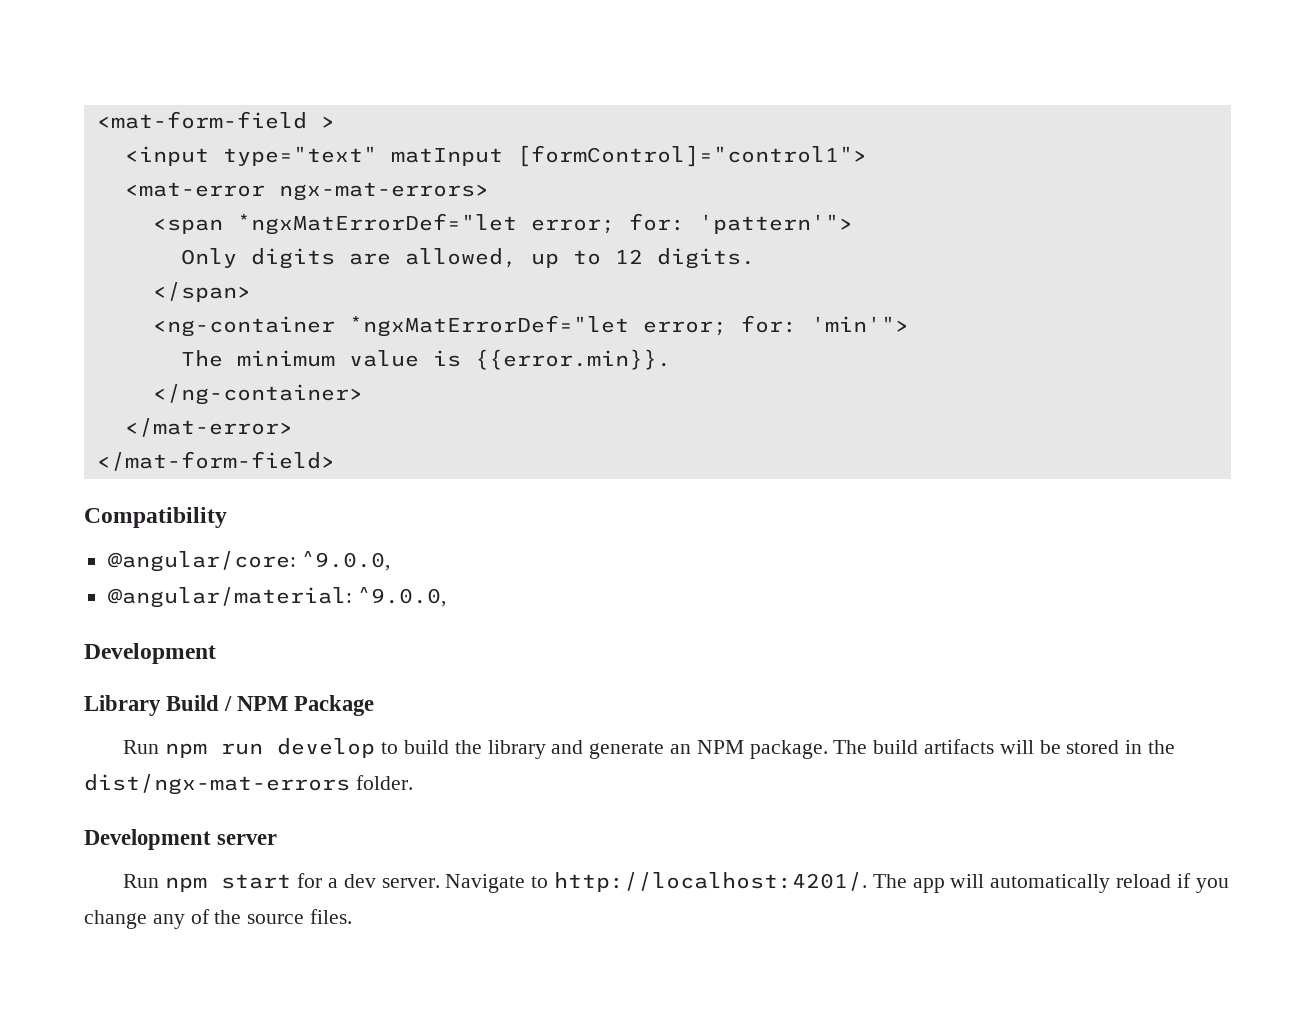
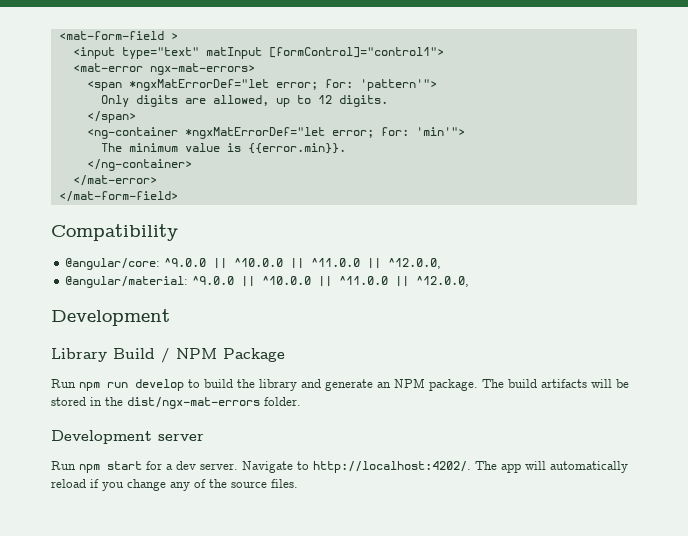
[301,551,391,571] [107,587,447,608] ^9.0.0, // @angular/material: ^9.0.0, -> [164,258,442,269] [65,276,470,288] ^9.0.0 || ^10.0.0 || ^11.0.0 || ^12.0.0, // @angular/material: ^9.0.0 || ^10.0.0 || ^11.0.0 || ^12.0.0,
[553,872,867,892] http://localhost:4201/. -> [313,461,471,473] http://localhost:4202/.

